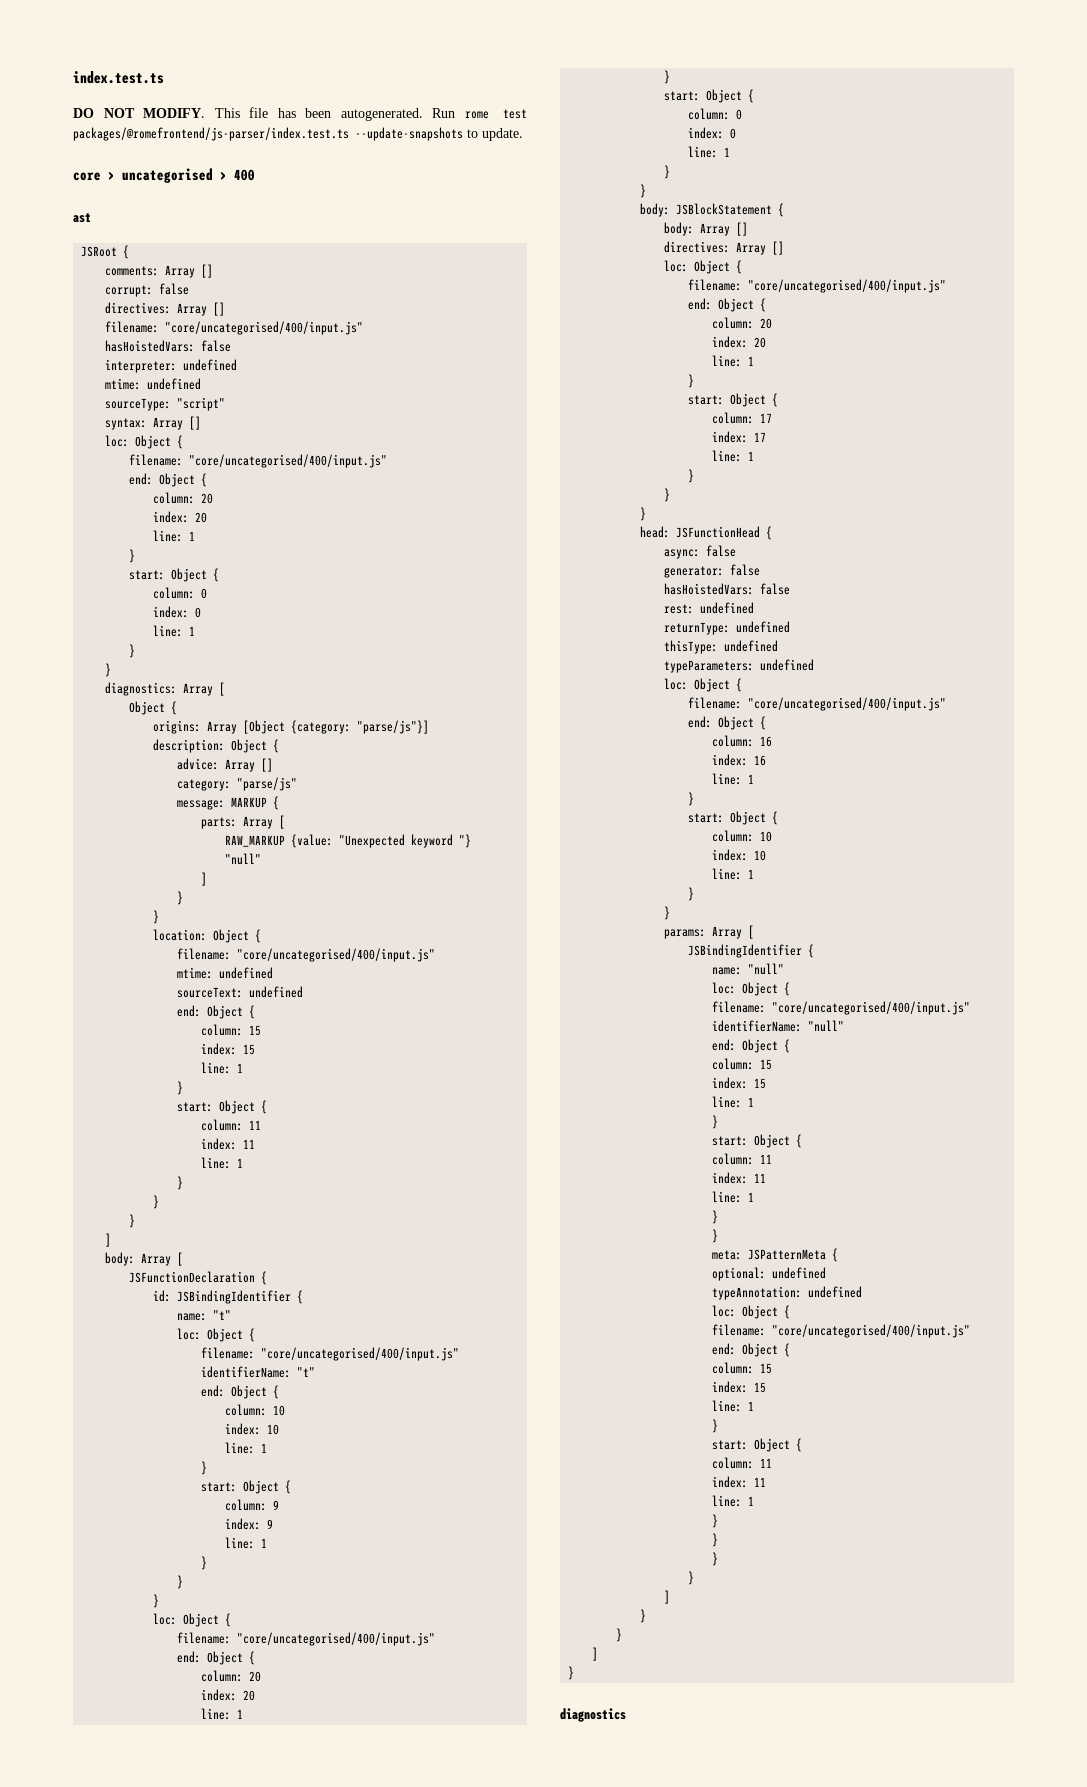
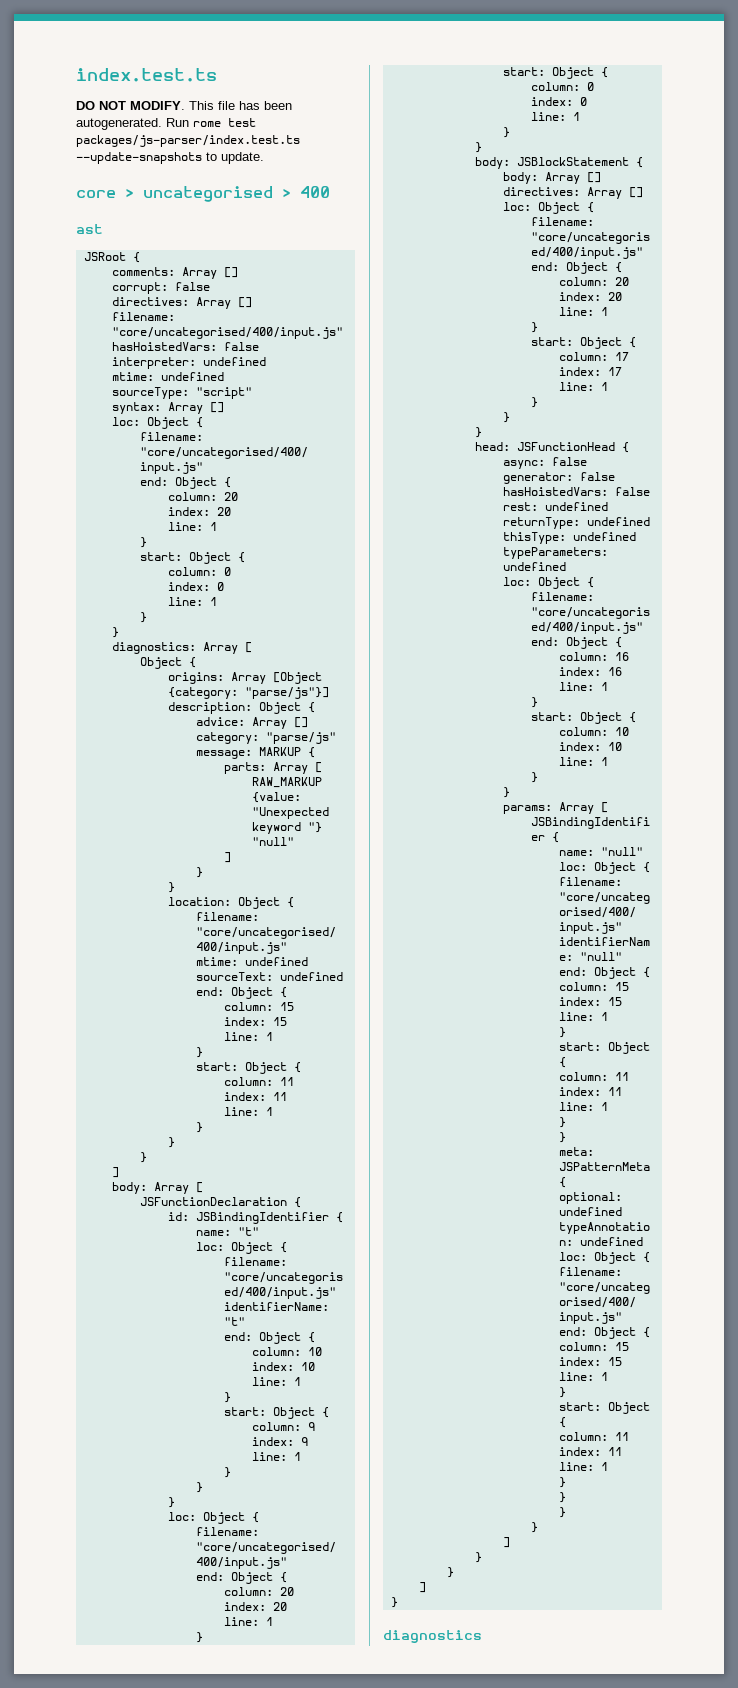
[73,127,349,141] packages/@romefrontend/js-parser/index.test.ts -> [76,135,300,147] packages/js-parser/index.test.ts

